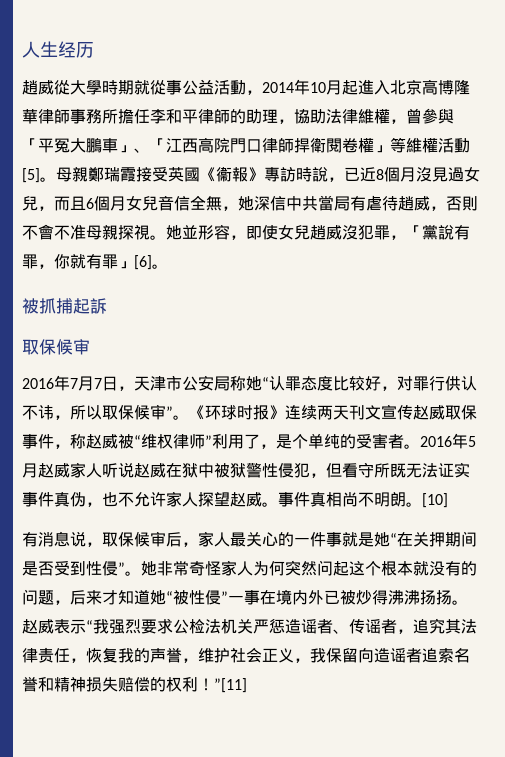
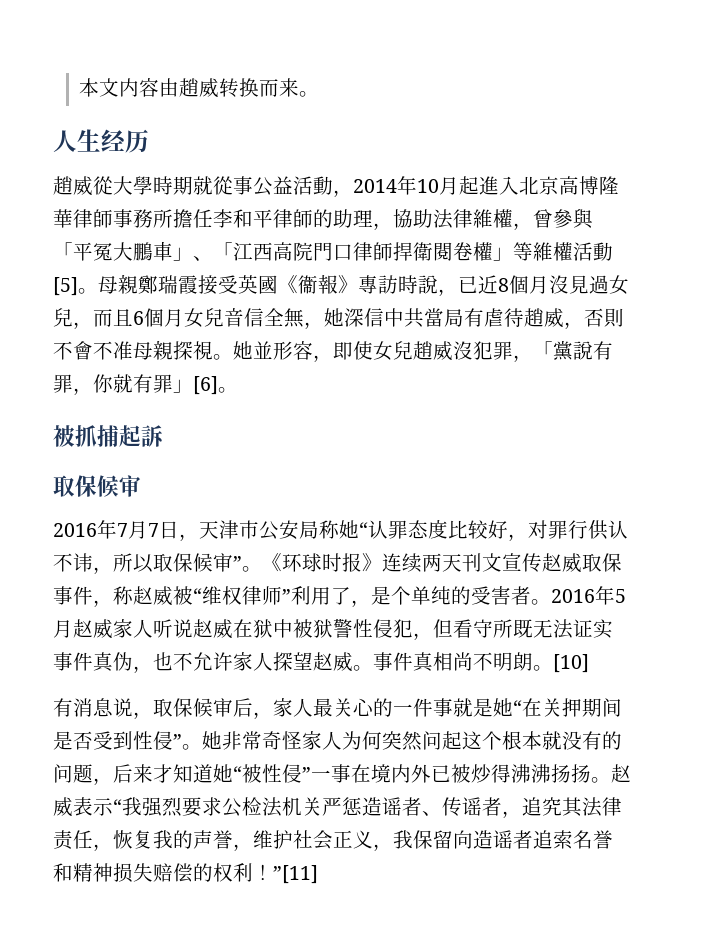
(22, 49) none -> [79,78,320,98] 本文内容由趙威转换而来。 //

